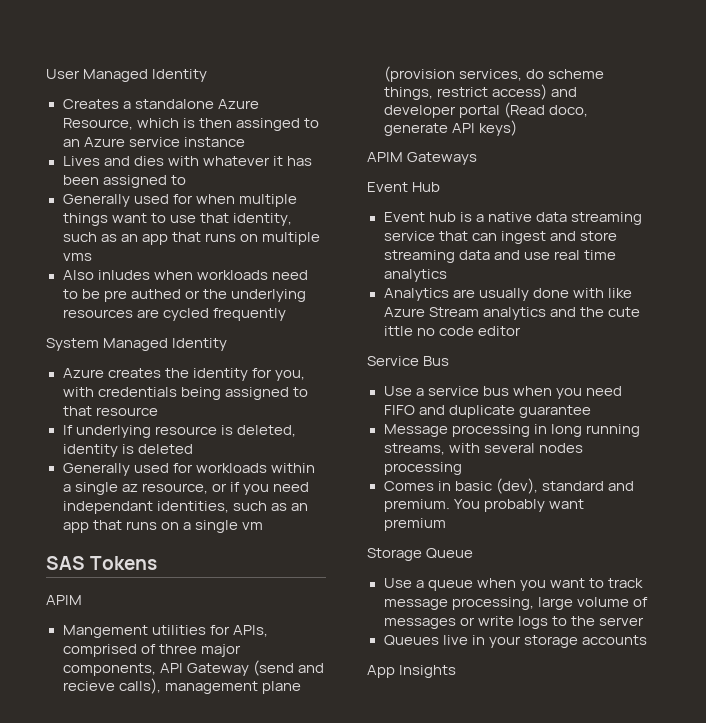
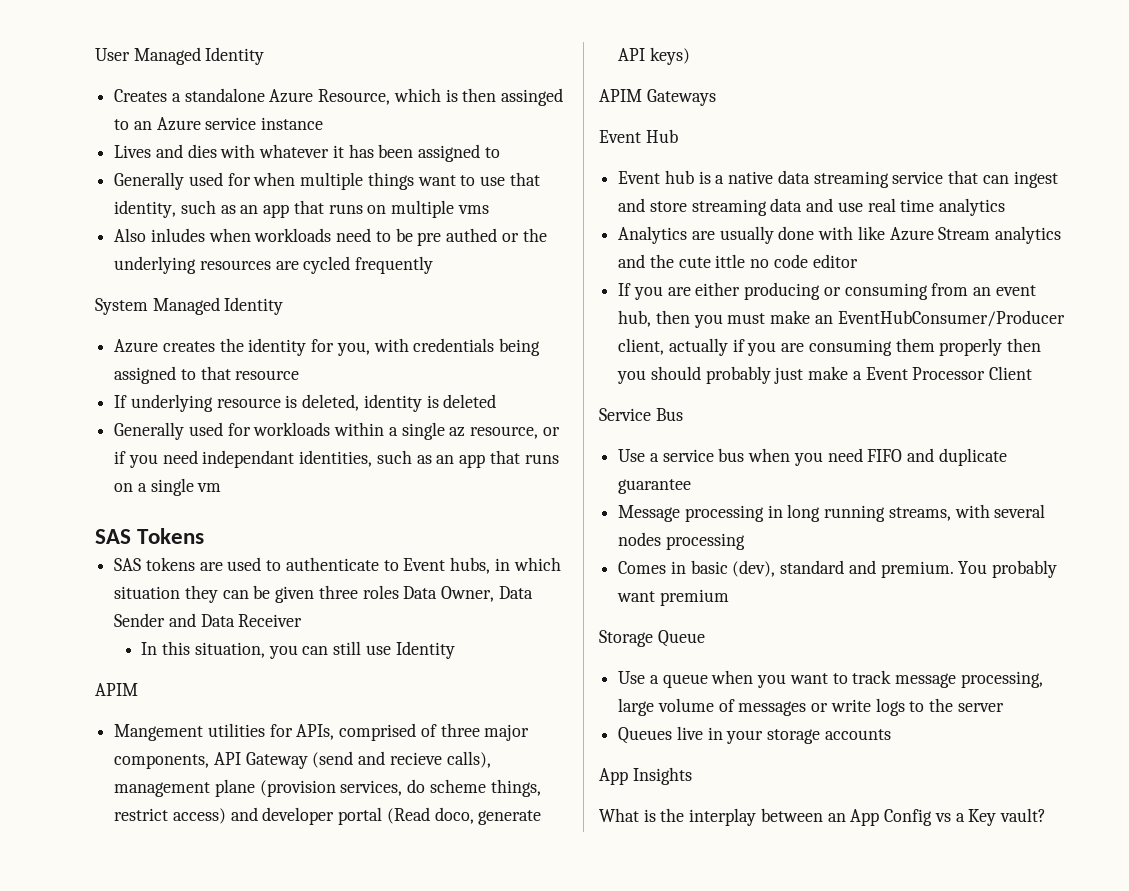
(158, 563) none -> [114,557,561,574] [114,585,533,603] [114,613,303,627] [141,641,455,659] // SAS tokens are used to authenticate to Event hubs, in which situation they can be given three roles Data Owner, Data Sender and Data Receiver // In this situation, you can still use Identity
(521, 331) none -> [618,282,1036,300] [618,310,1065,328] [618,338,1042,356] [617,366,1033,384] // If you are either producing or consuming from an event hub, then you must make an EventHubConsumer/Producer client, actually if you are consuming them properly then you should probably just make a Event Processor Client
(457, 671) none -> [599,808,1046,826] // What is the interplay between an App Config vs a Key vault?

